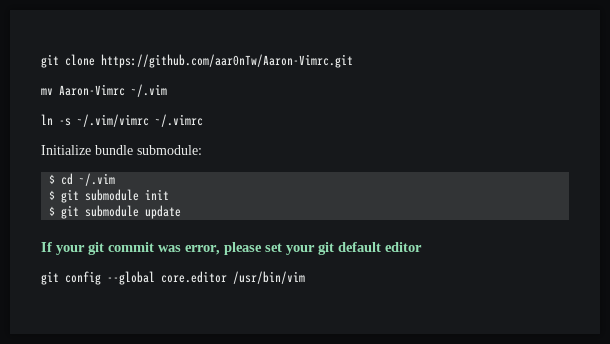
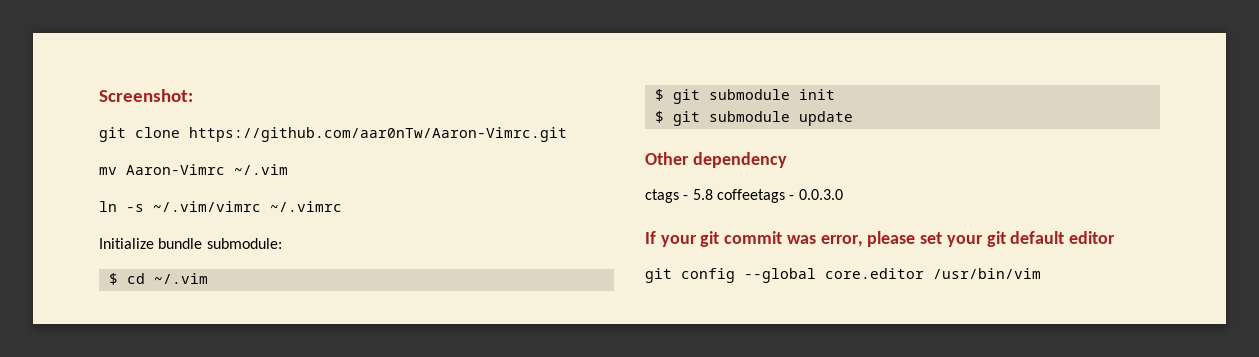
(41, 61) none -> [99,89,193,102] Screenshot: //
(182, 212) none -> [645,152,787,168] [645,189,843,203] // Other dependency // ctags - 5.8 coffeetags - 0.0.3.0

